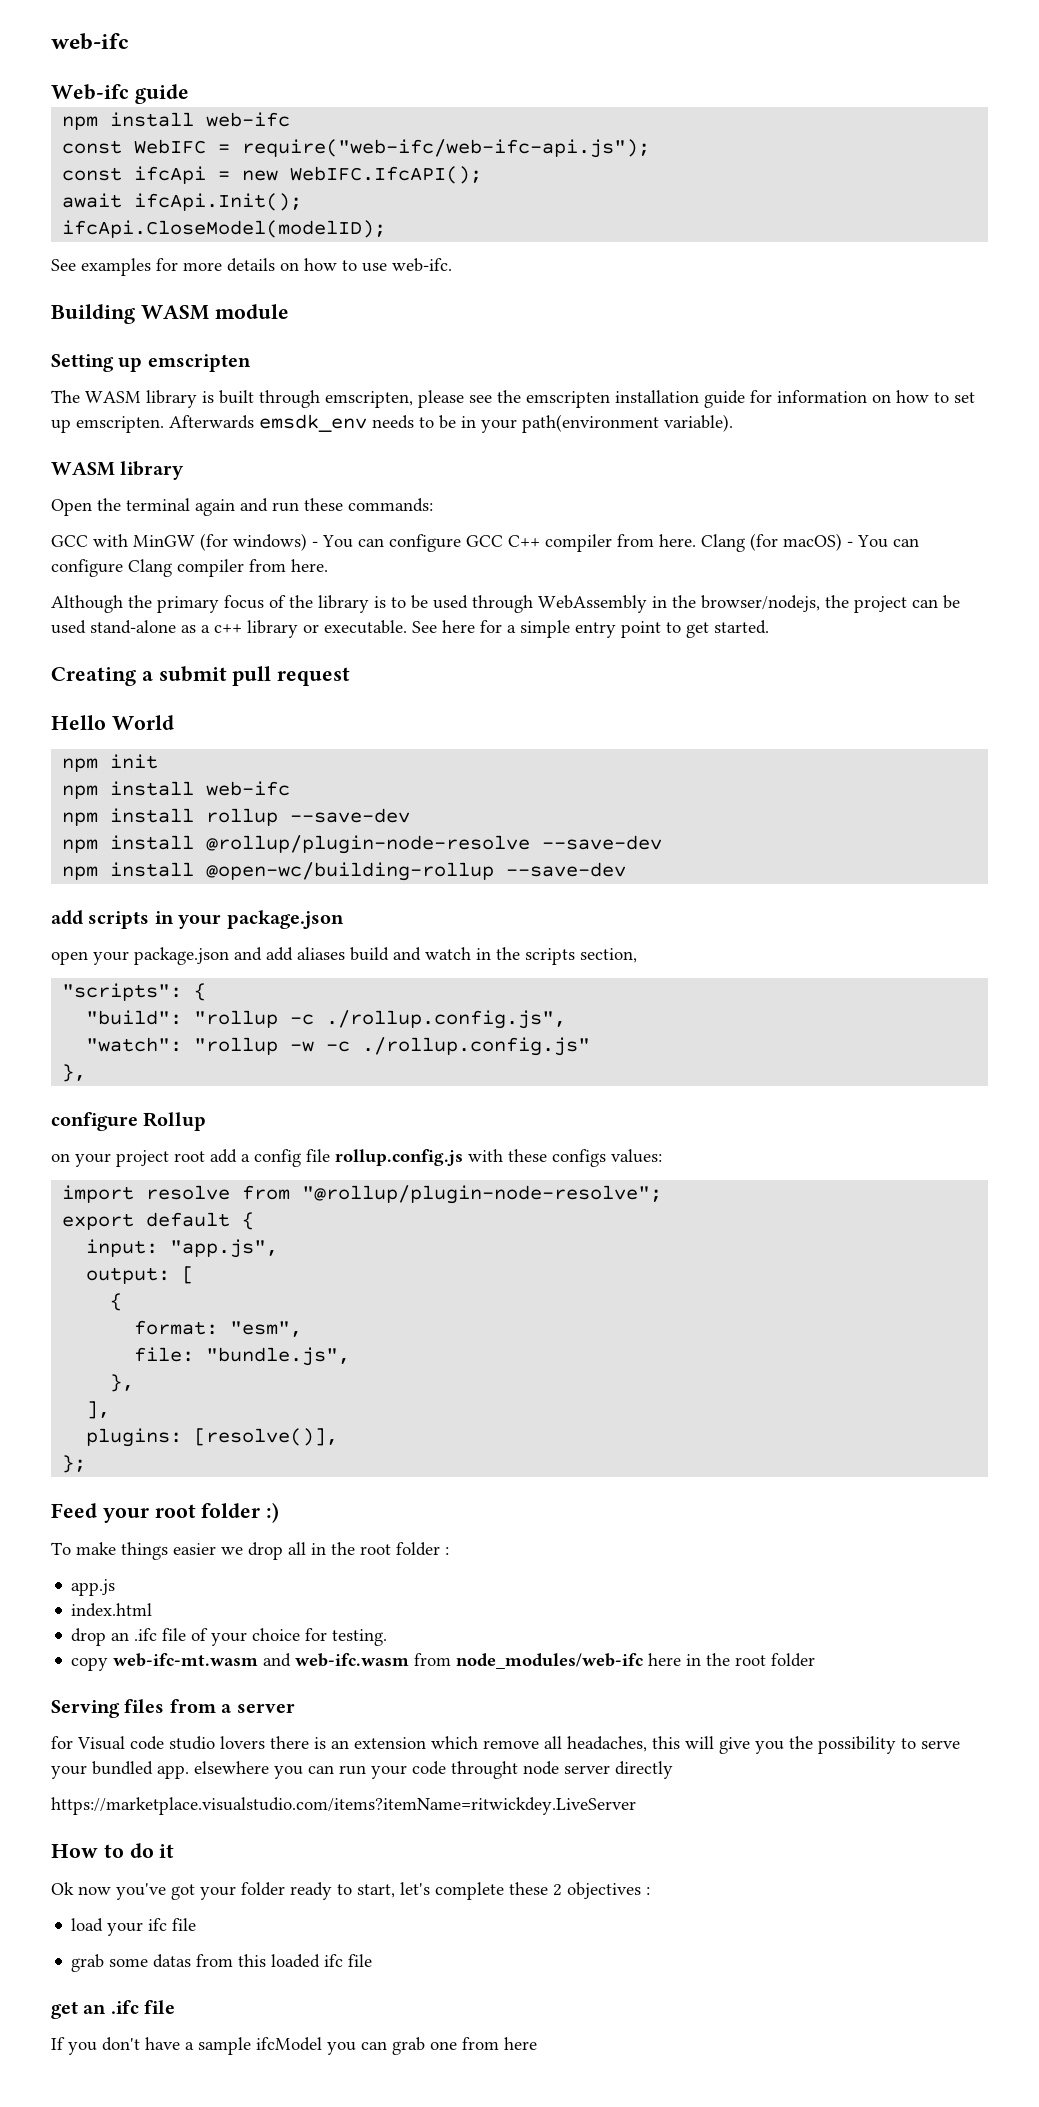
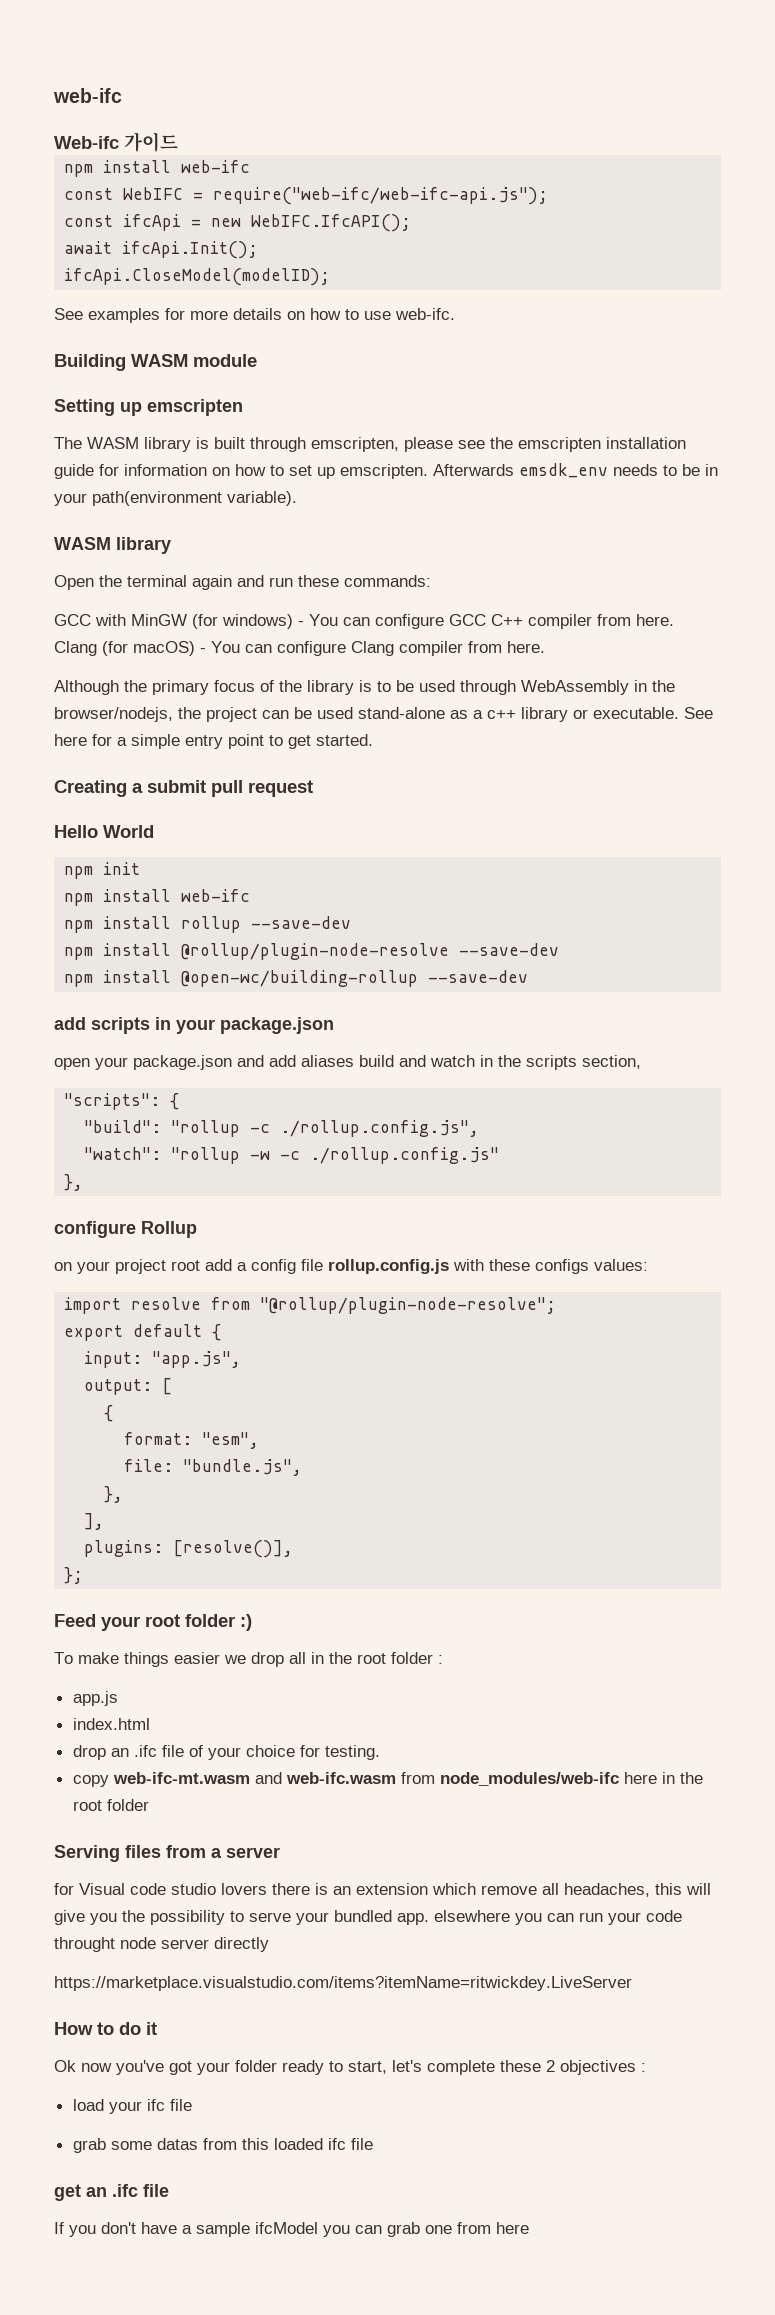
[134,84,189,104] guide -> [124,132,178,152] 가이드

